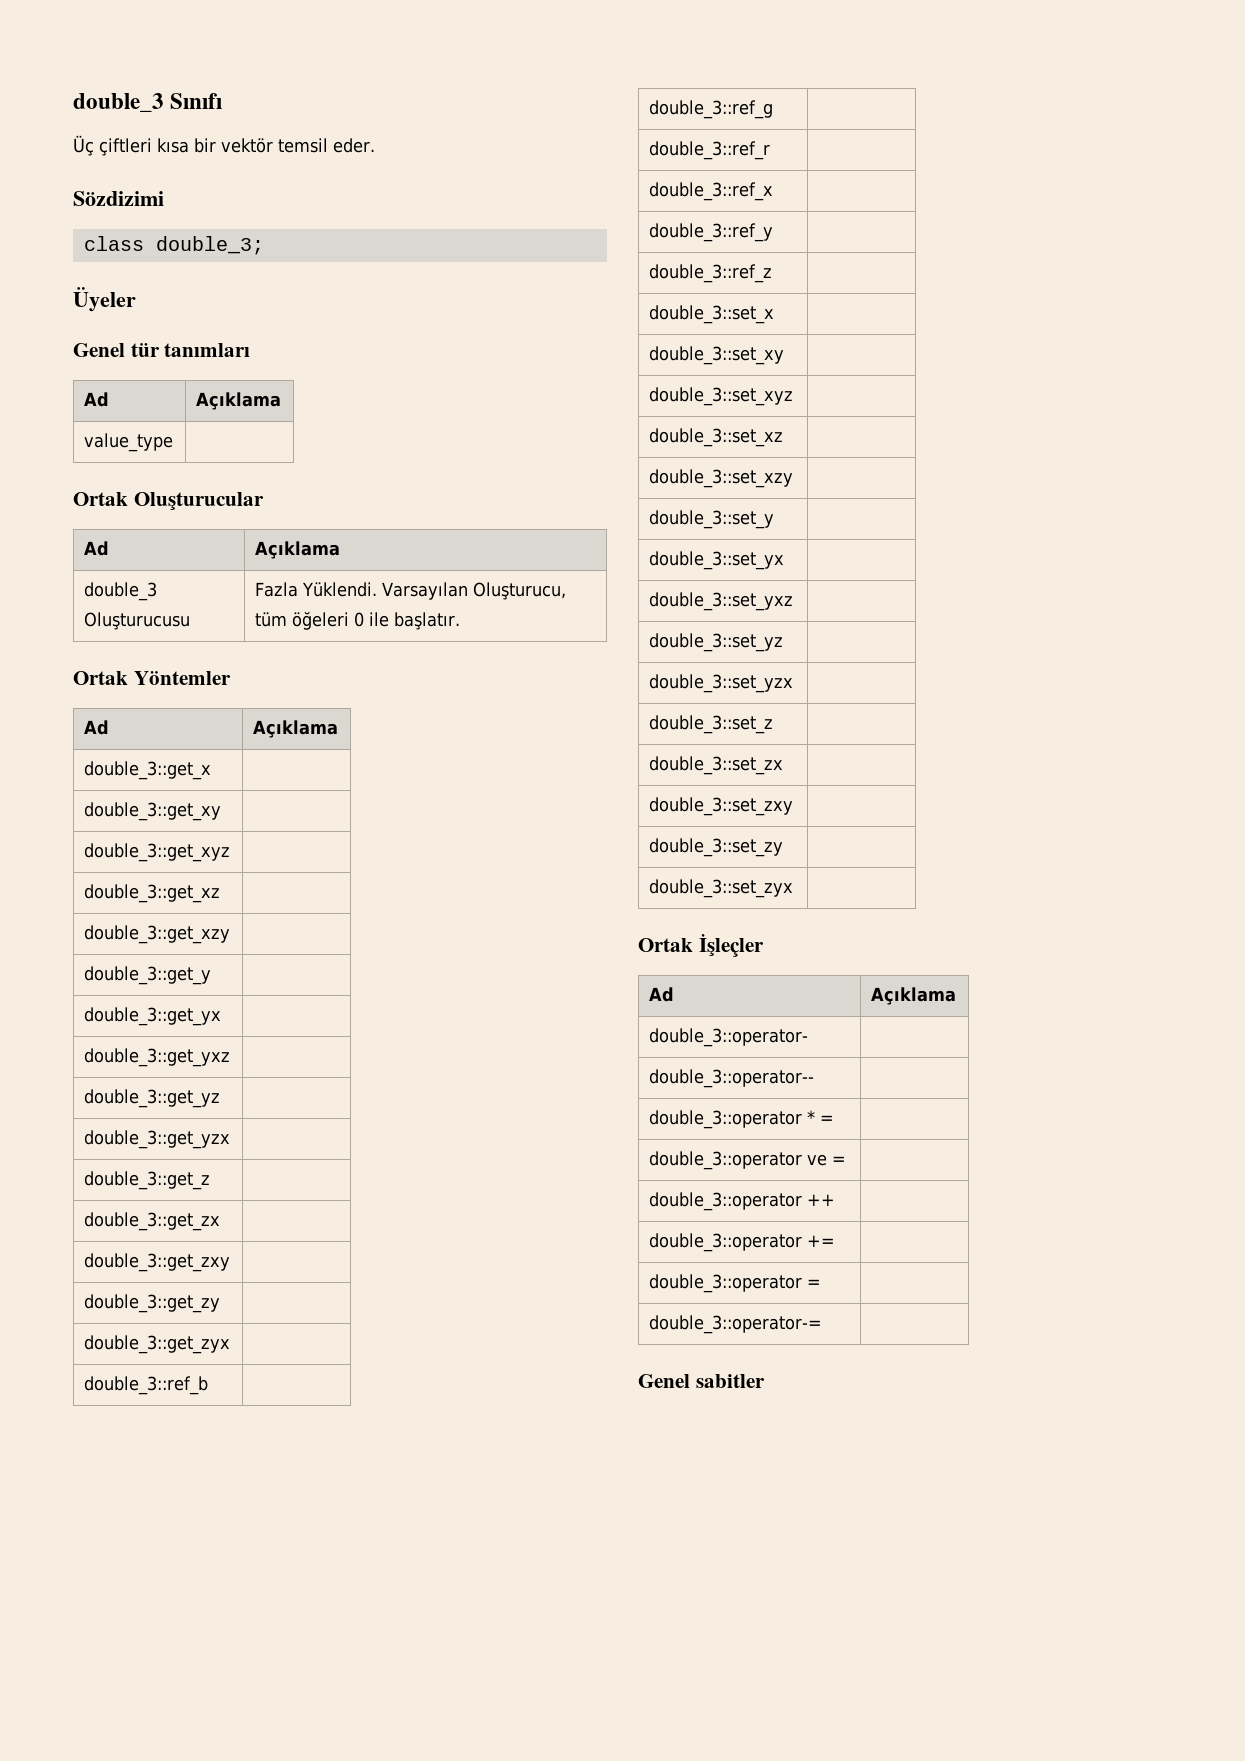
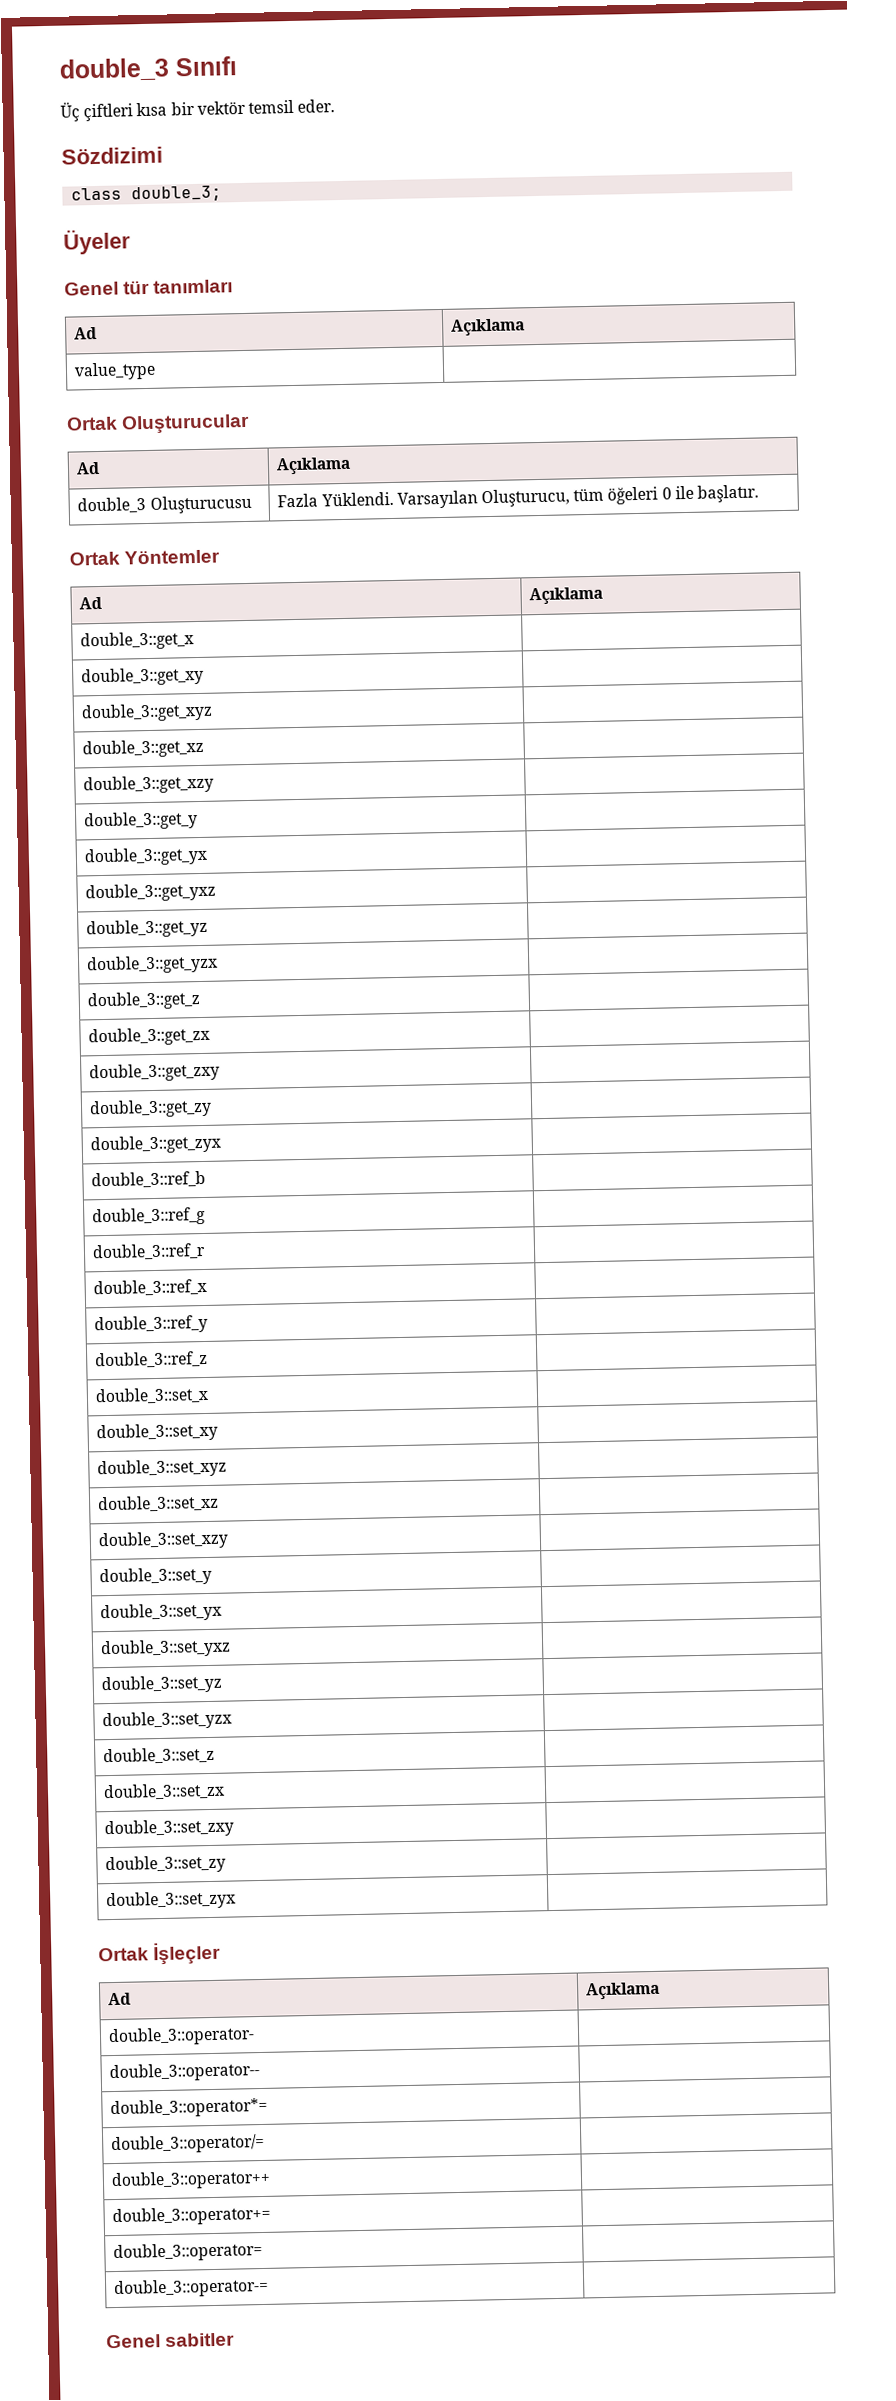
[649,1110,835,1129] [649,1151,847,1170] [649,1192,836,1211] [649,1233,836,1252] [649,1274,822,1293] double_3::operator * = | // double_3::operator ve = | // double_3::operator ++ | // double_3::operator += | // double_3::operator = -> [110,2097,269,2119] [111,2133,266,2155] [111,2169,272,2191] [112,2205,272,2227] [113,2241,264,2263] double_3::operator*= | // double_3::operator/= | // double_3::operator++ | // double_3::operator+= | // double_3::operator=

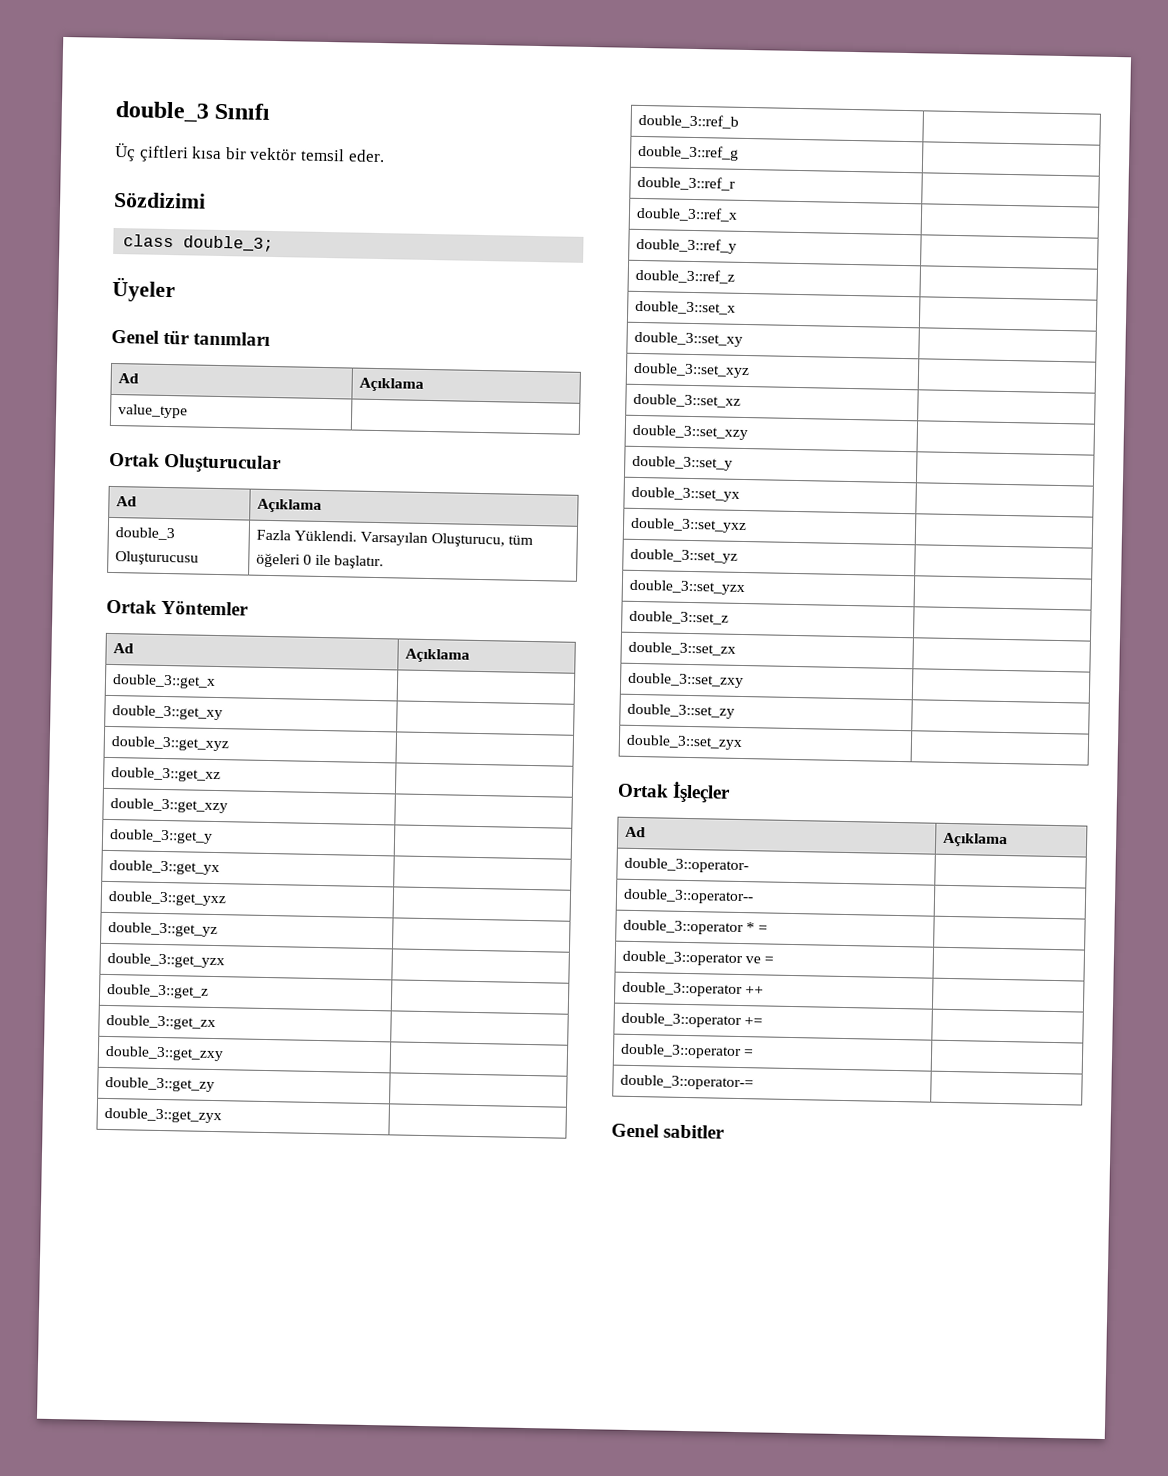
[110,2097,269,2119] [111,2133,266,2155] [111,2169,272,2191] [112,2205,272,2227] [113,2241,264,2263] double_3::operator*= | // double_3::operator/= | // double_3::operator++ | // double_3::operator+= | // double_3::operator= -> [622,919,768,936] [621,950,774,967] [621,981,764,998] [620,1012,763,1029] [619,1043,754,1060] double_3::operator * = | // double_3::operator ve = | // double_3::operator ++ | // double_3::operator += | // double_3::operator =

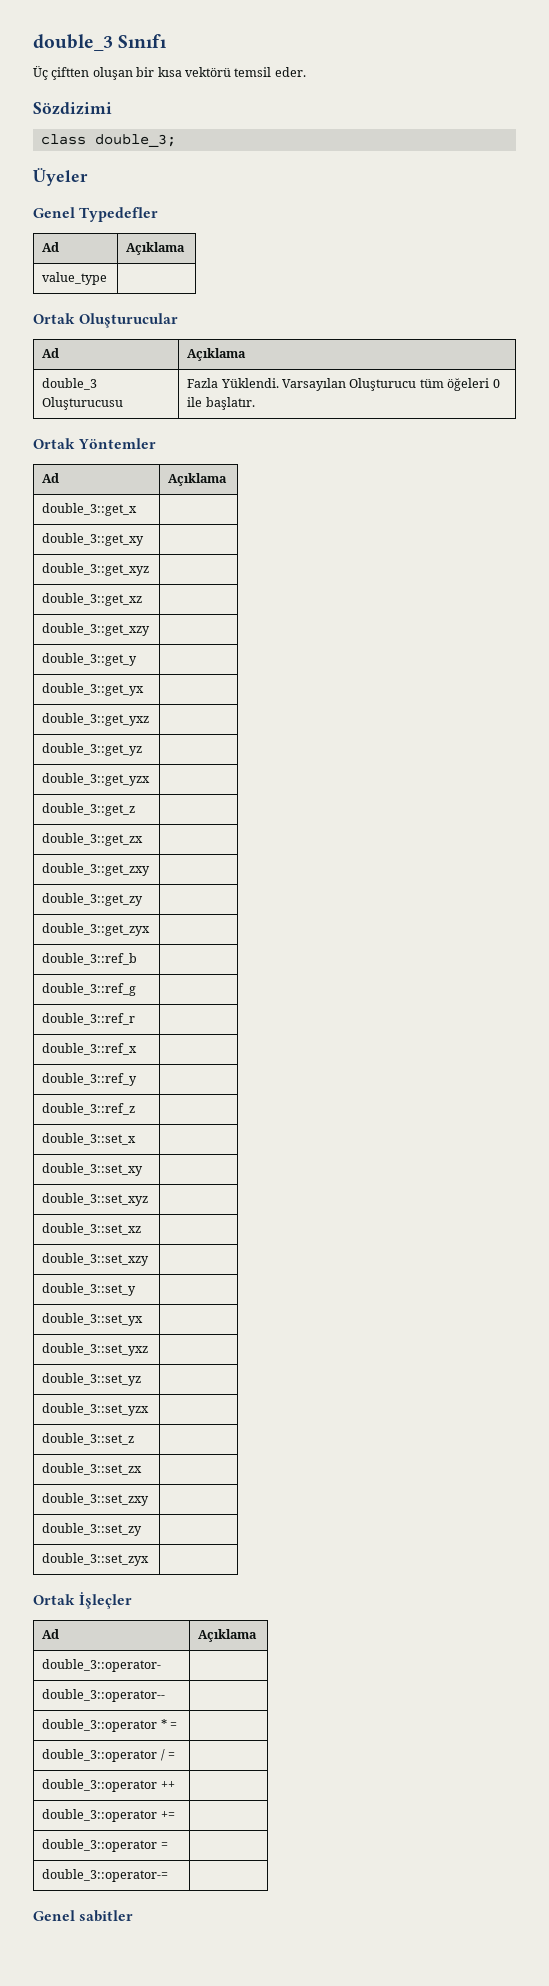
[138,145,298,163] çiftleri kısa bir vektör -> [51,67,231,80] çiftten oluşan bir kısa vektörü
[163,329,271,346] tür tanımları -> [79,207,159,222] Typedefler
[431,533,506,548] Oluşturucu, -> [349,378,417,391] Oluşturucu
[744,956,761,964] ve -> [160,1749,165,1761] /

